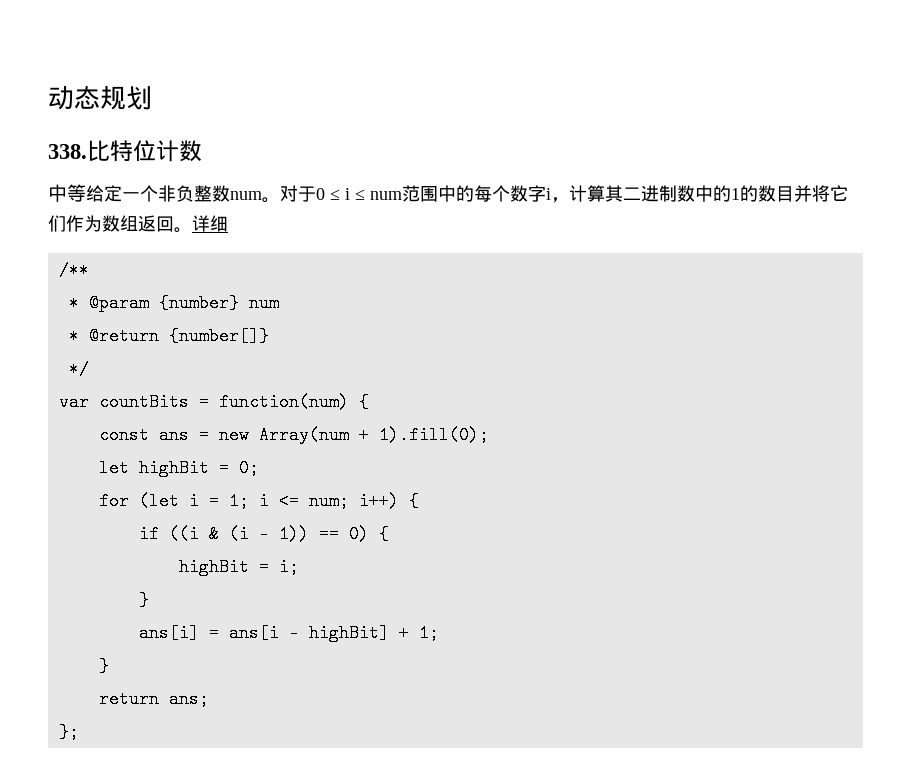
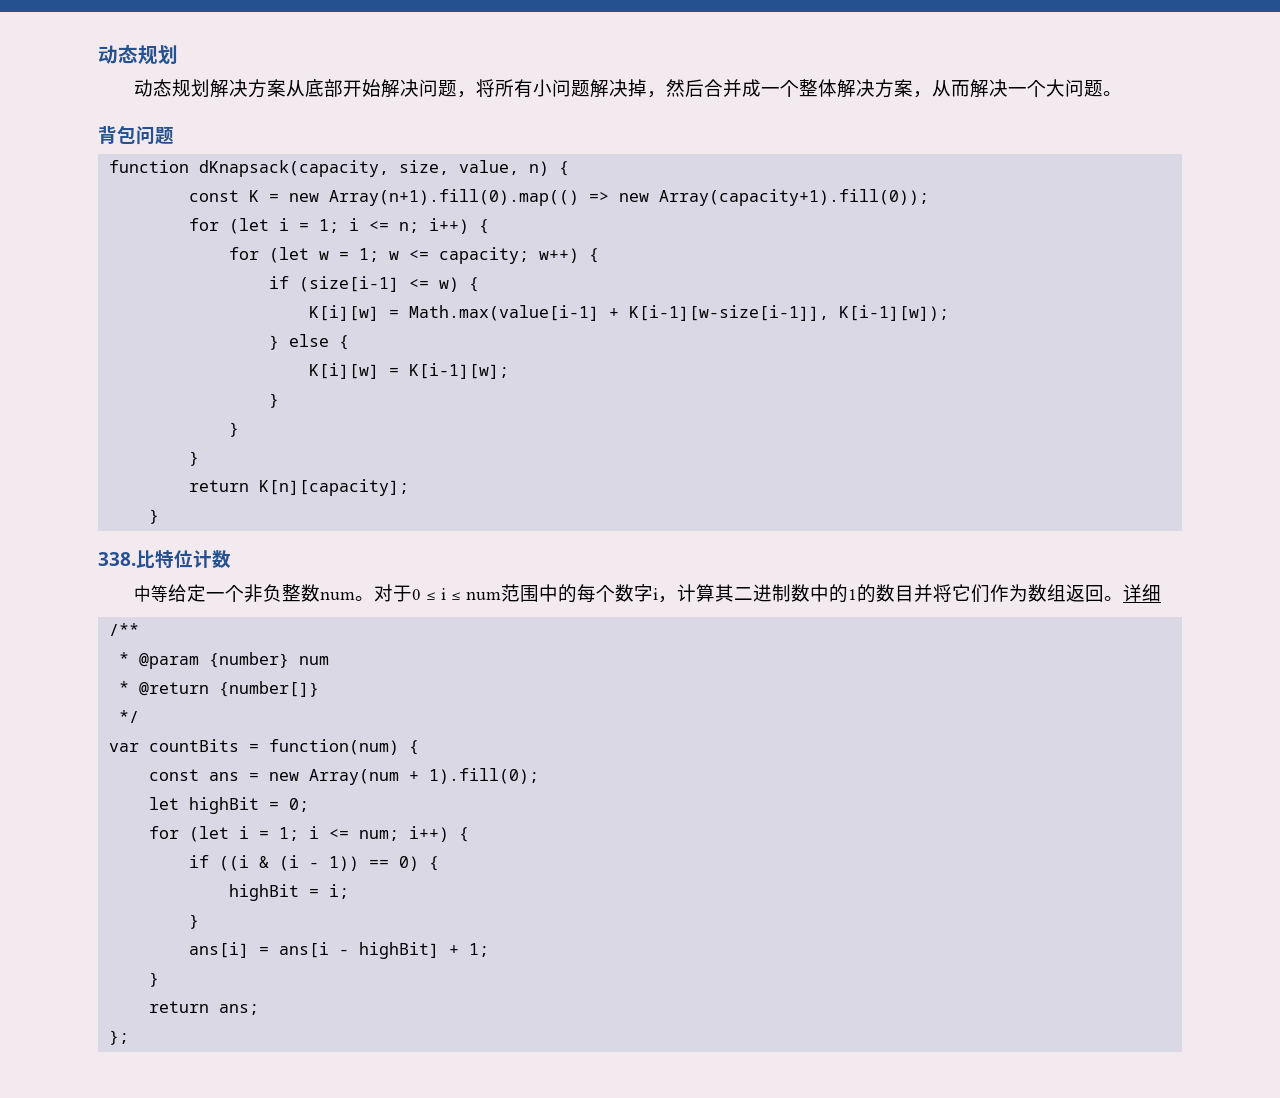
[48,85,152,110] 动态规划 -> [98,44,178,65] [133,79,1122,98] [98,125,174,145] [109,160,570,177] [189,189,930,206] [189,218,490,234] [229,247,600,264] [269,276,480,292] [309,305,950,321] [269,334,350,350] [309,363,510,379] [269,393,280,408] [229,422,240,437] [189,451,200,466] [189,479,410,496] [149,509,160,524] 动态规划 // 动态规划解决方案从底部开始解决问题，将所有小问题解决掉，然后合并成一个整体解决方案，从而解决一个大问题。 // 背包问题 // function dKnapsack(capacity, size, value, n) { // const K = new Array(n+1).fill(0).map(() => new Array(capacity+1).fill(0)); // for (let i = 1; i <= n; i++) { // for (let w = 1; w <= capacity; w++) { // if (size[i-1] <= w) { // K[i][w] = Math.max(value[i-1] + K[i-1][w-size[i-1]], K[i-1][w]); // } else { // K[i][w] = K[i-1][w]; // } // } // } // return K[n][capacity]; // }

